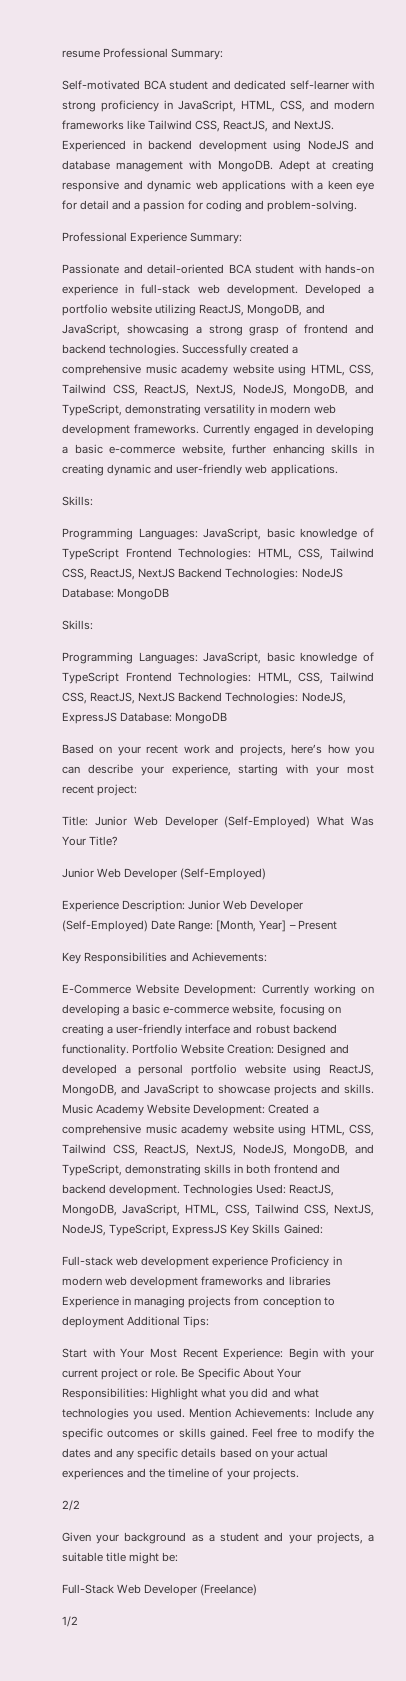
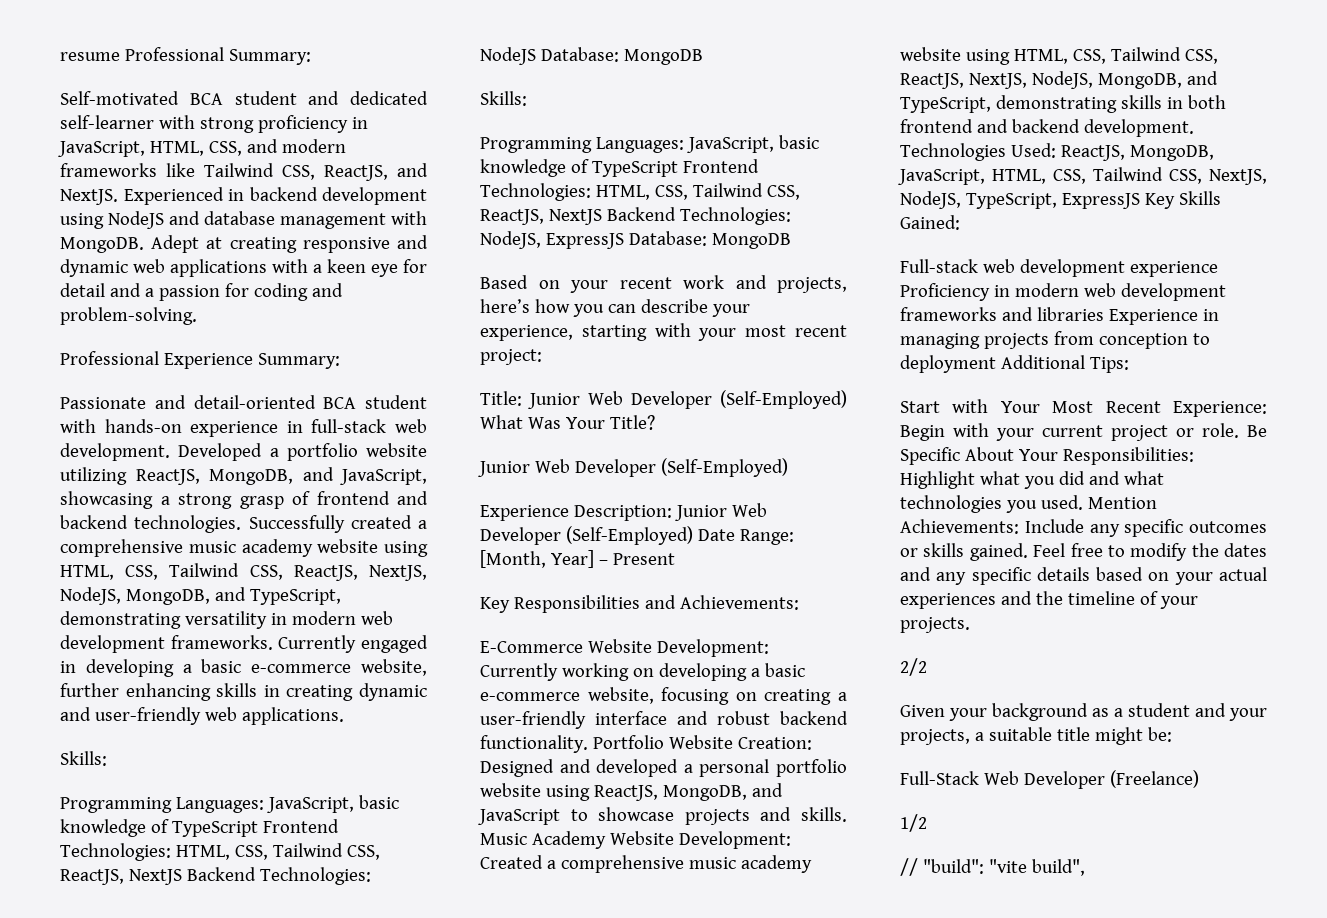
(78, 1621) none -> [900,858,1085,876] // // "build": "vite build",

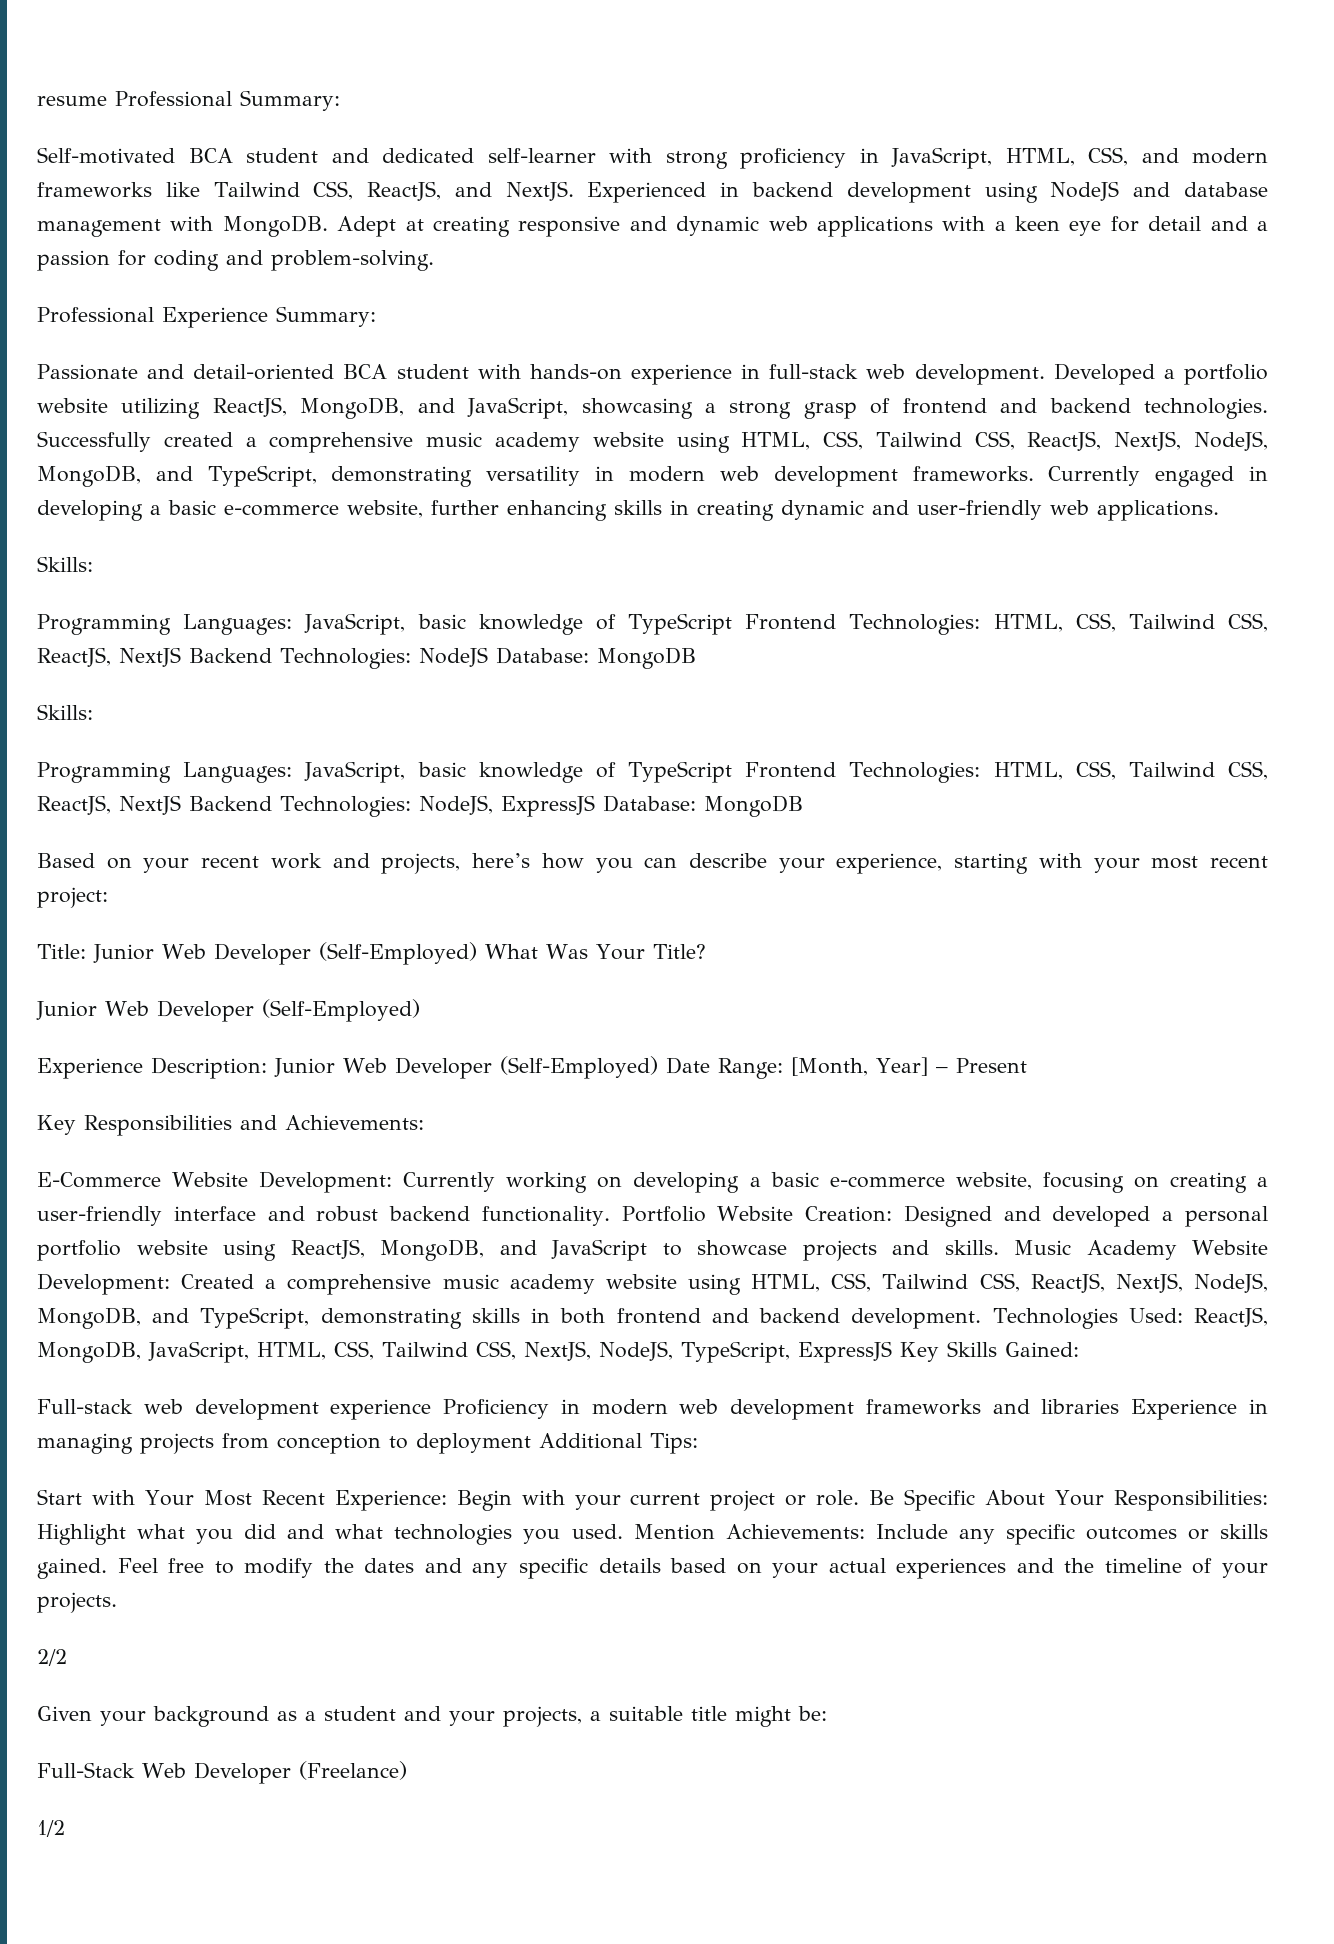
[900,858,1085,876] // // "build": "vite build", -> (65, 1828) none

